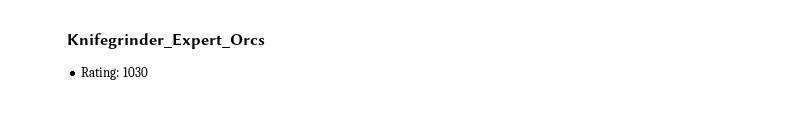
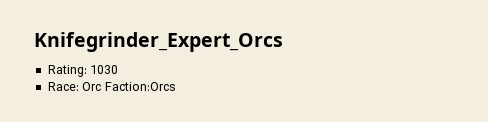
(148, 72) none -> [47,82,176,91] // Race: Orc Faction:Orcs

